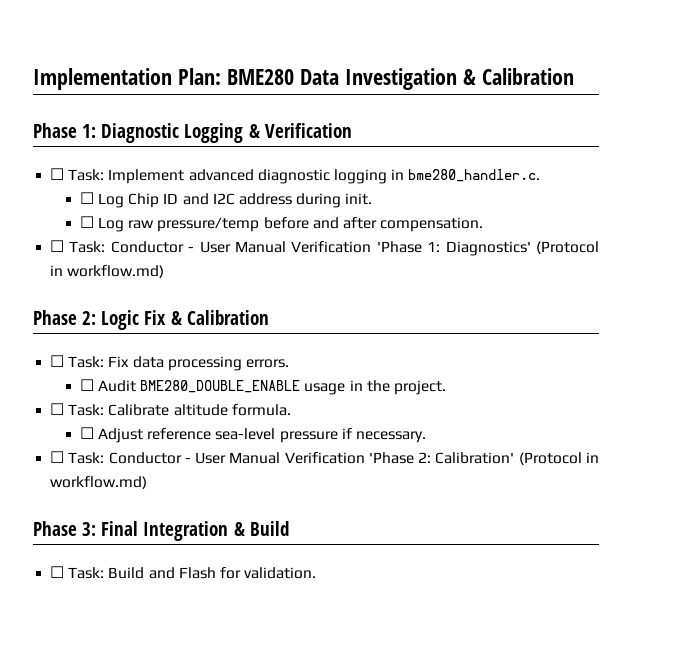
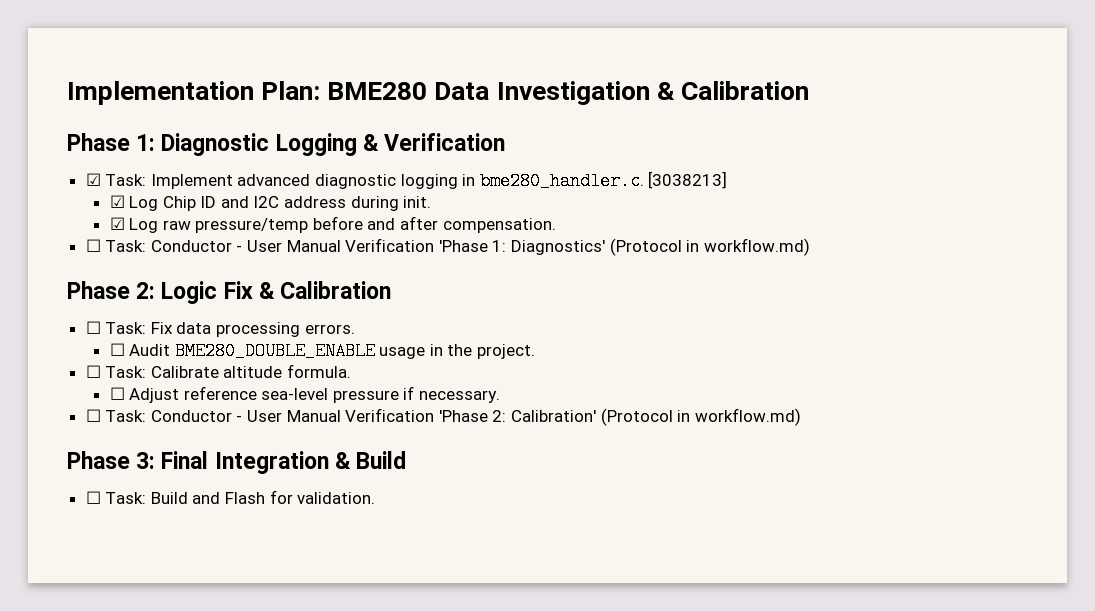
[50,168,65,180] ☐ -> [85,173,101,186] ☑
[79,192,94,204] // ☐ -> [648,171,728,189] [109,195,125,208] [3038213] // ☑
[79,216,94,228] ☐ -> [109,217,125,230] ☑

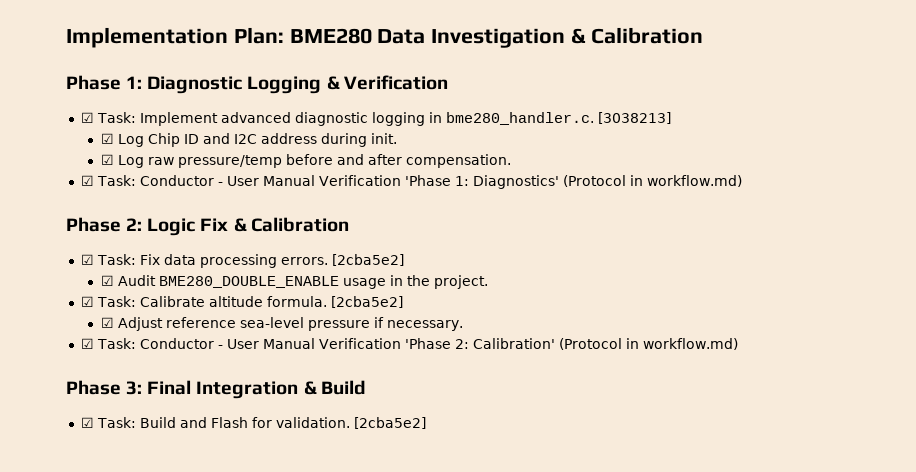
[85,239,101,252] ☐ -> [80,175,94,186] ☑
[85,321,101,334] ☐ -> [80,254,94,265] ☑
[109,343,125,356] // ☐ -> [331,254,404,266] [100,275,114,286] [2cba5e2] // ☑
[85,365,101,378] ☐ -> [80,296,94,307] ☑
[109,387,125,400] // ☐ -> [330,296,403,308] [100,317,114,328] [2cba5e2] // ☑
[85,409,101,422] ☐ -> [80,338,94,349] ☑
[85,491,101,504] ☐ -> [80,417,94,428] ☑
(376, 498) none -> [353,417,426,429] [2cba5e2]

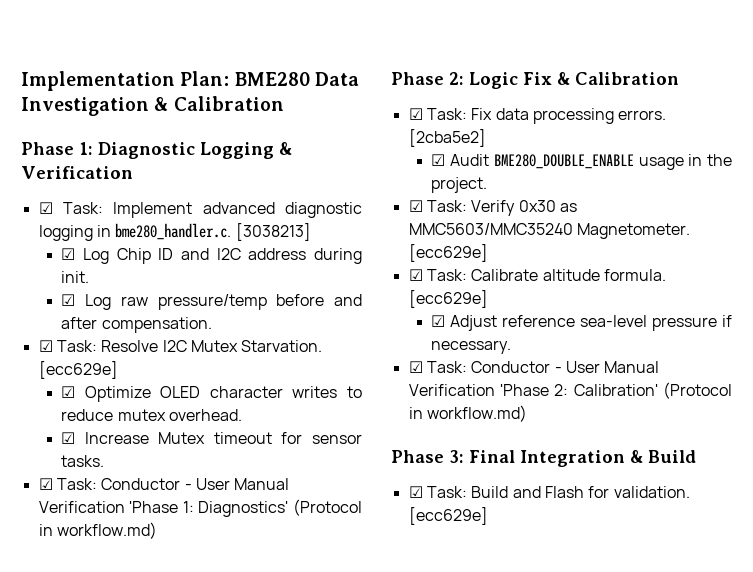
(511, 161) none -> [38,340,323,352] [38,361,118,379] [61,386,362,402] [61,409,242,421] [61,432,362,444] [61,455,105,467] // ☑ Task: Resolve I2C Mutex Starvation. [ecc629e] // ☑ Optimize OLED character writes to reduce mutex overhead. // ☑ Increase Mutex timeout for sensor tasks.
(488, 282) none -> [408,200,577,216] [408,223,690,239] [408,244,488,262] // ☑ Task: Verify 0x30 as MMC5603/MMC35240 Magnetometer. [ecc629e]
[330,296,403,308] [2cba5e2] -> [408,290,488,308] [ecc629e]
[353,417,426,429] [2cba5e2] -> [408,507,488,525] [ecc629e]

